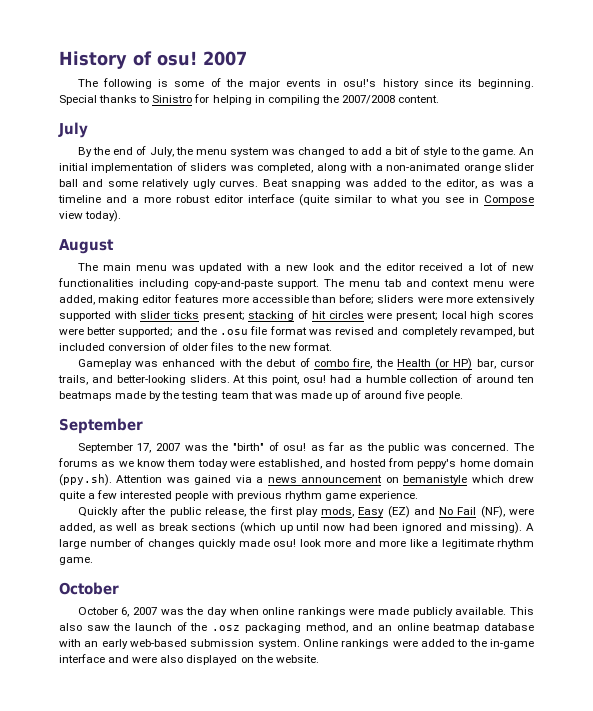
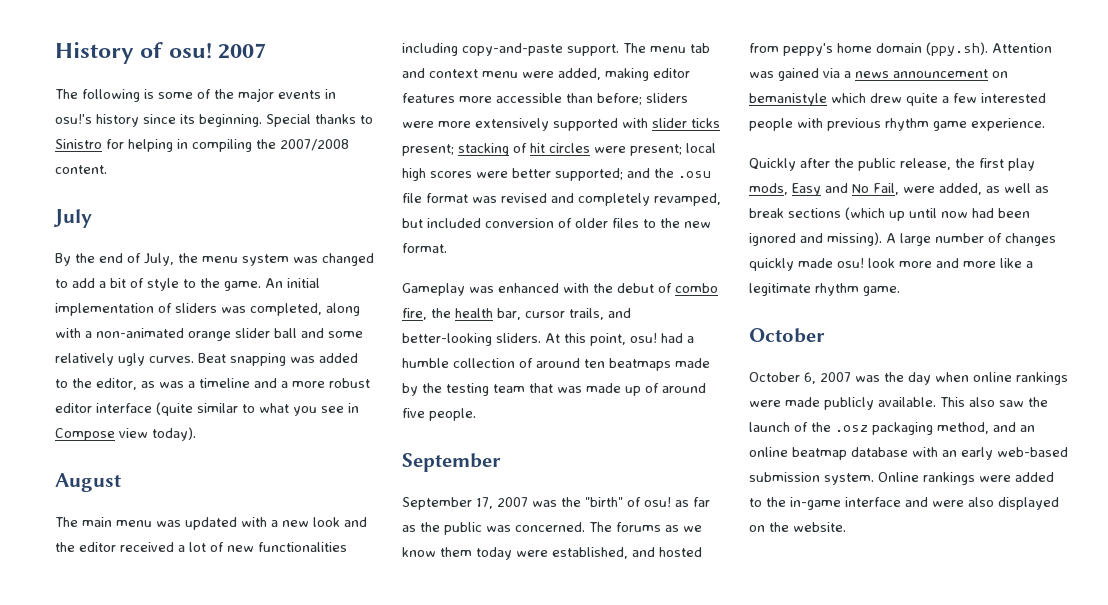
[396,358,473,370] Health (or HP) -> [455,308,493,318] health
[387,506,410,518] (EZ) -> (821, 189) none
[457,506,505,518] Fail (NF), -> [873,183,899,195] Fail,

